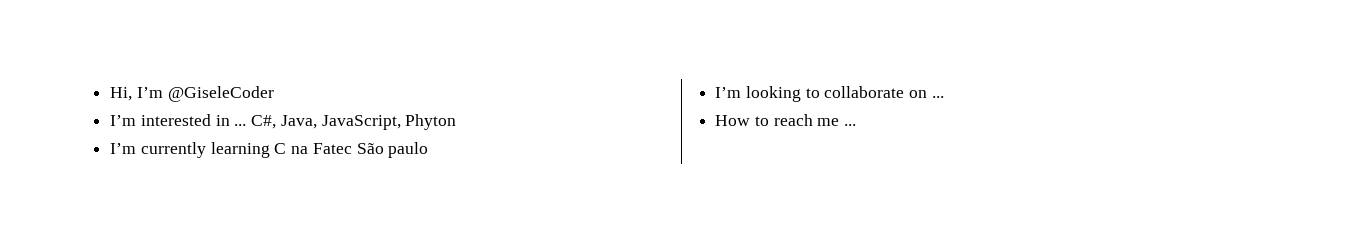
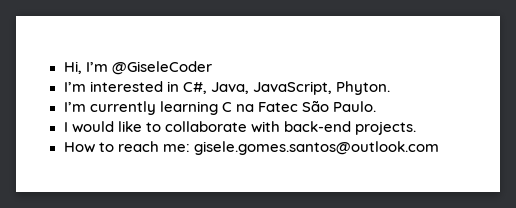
[234,124,247,126] ... -> (179, 86) none
[405,114,457,130] Phyton -> [335,81,390,95] Phyton.
[388,142,429,158] [715,86,944,102] paulo // I’m looking to collaborate on ... -> [332,101,376,112] [63,121,416,135] Paulo. // I would like to collaborate with back-end projects.
[817,118,857,126] me ... -> [162,141,439,155] me: gisele.gomes.santos@outlook.com

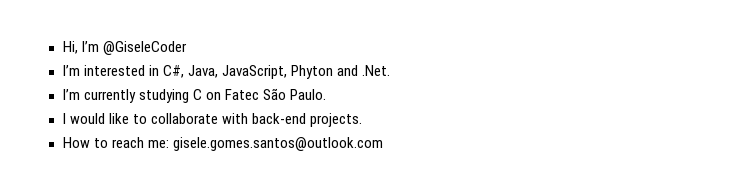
[335,81,390,95] Phyton. -> [290,65,390,79] Phyton and .Net.
[159,101,254,115] learning C na -> [138,89,221,103] studying C on

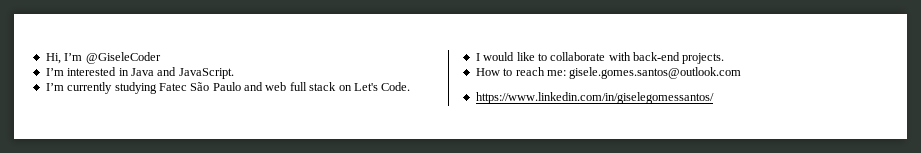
[162,65,390,79] [62,88,326,103] C#, Java, JavaScript, Phyton and .Net. // I’m currently studying C on Fatec São Paulo. -> [130,67,234,79] [45,82,411,94] Java and JavaScript. // I’m currently studying Fatec São Paulo and web full stack on Let's Code.
(383, 144) none -> [475,92,714,104] // https://www.linkedin.com/in/giselegomessantos/

